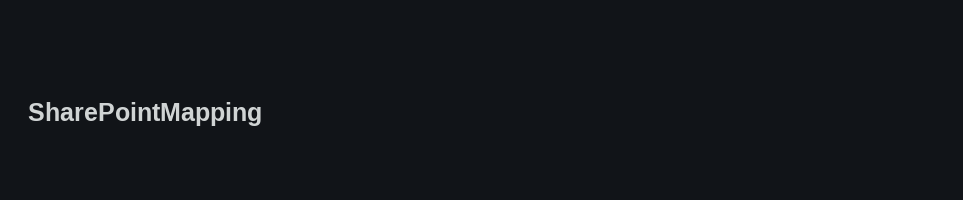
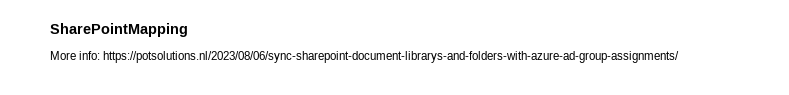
(262, 114) none -> [50,51,680,63] // More info: https://potsolutions.nl/2023/08/06/sync-sharepoint-document-librarys-and-folders-with-azure-ad-group-assignments/

